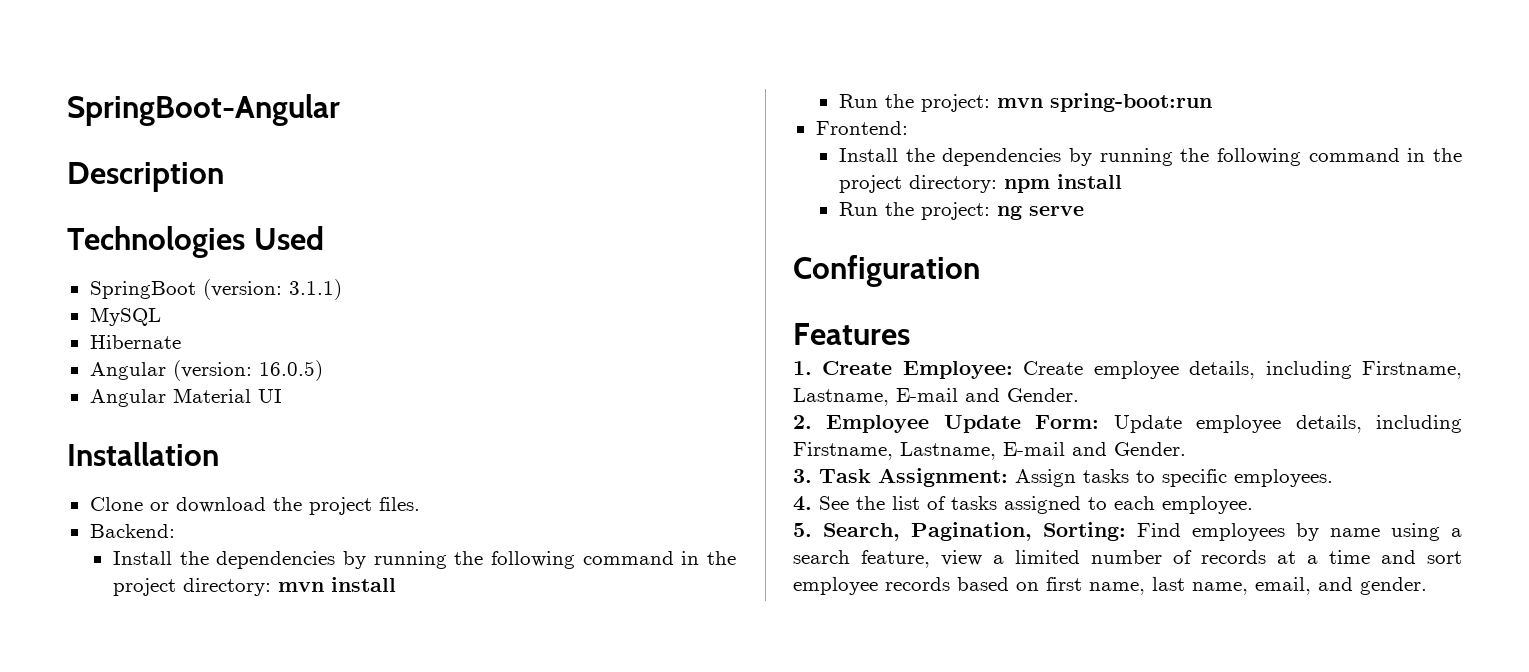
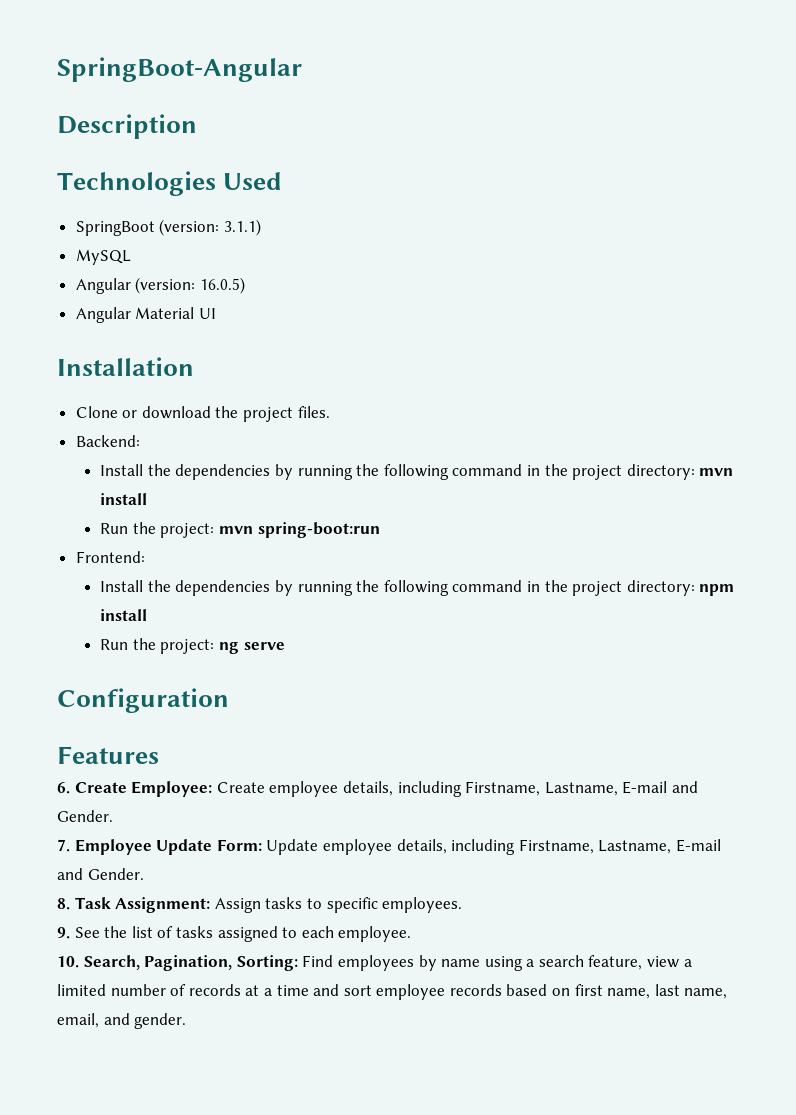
[89,335,181,349] // Hibernate -> (131, 257) none
[793,361,812,375] 1. -> [57,782,70,794] 6.
[793,415,812,429] 2. -> [57,839,70,852] 7.
[793,469,812,483] 3. -> [57,898,70,910] 8.
[793,496,812,511] 4. -> [57,927,70,939] 9.
[793,523,812,537] 5. -> [57,956,79,968] 10.

